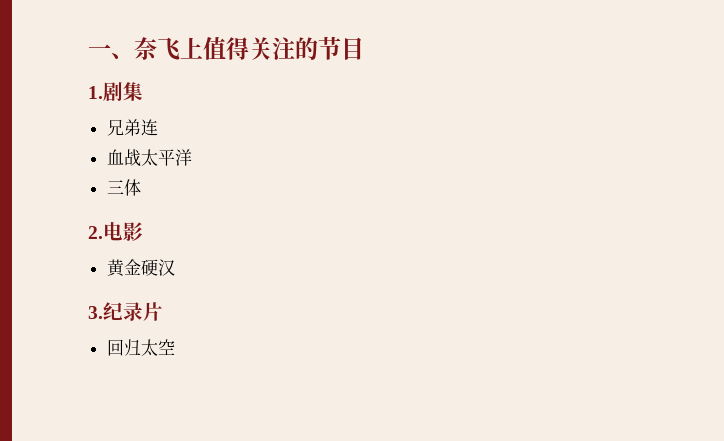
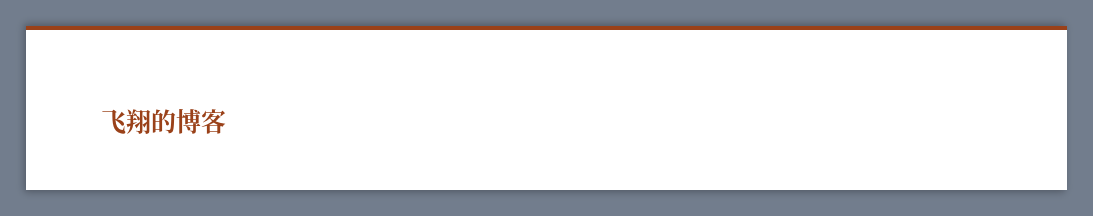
[88,36,364,60] [88,82,143,101] [106,119,158,136] [106,149,192,167] [106,179,141,196] [88,222,143,241] [106,259,175,277] [88,302,163,321] [106,339,175,356] 一、奈飞上值得关注的节目 // 1.剧集 // 兄弟连 // 血战太平洋 // 三体 // 2.电影 // 黄金硬汉 // 3.纪录片 // 回归太空 -> [101,108,226,134] 飞翔的博客

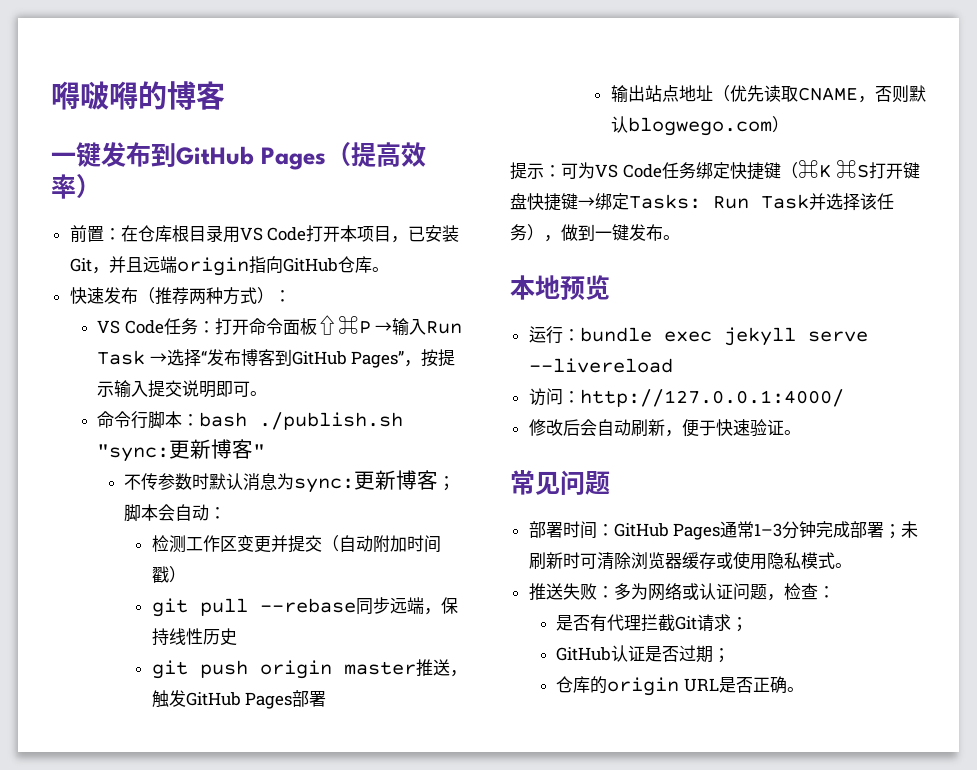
[101,109,151,134] 飞翔 -> [51,81,138,110] 嘚啵嘚
(226, 121) none -> [51,142,426,170] [51,174,101,199] [69,225,460,243] [69,256,389,276] [69,287,291,305] [97,315,463,336] [97,349,456,368] [97,380,268,398] [97,411,404,430] [97,439,266,462] [124,470,456,493] [124,504,227,522] [151,535,441,553] [151,566,186,583] [151,597,458,617] [151,628,237,646] [151,659,467,679] [151,690,327,709] [610,85,926,103] [610,116,789,136] [510,160,921,180] [510,193,894,211] [510,224,680,242] [510,275,610,300] [528,326,868,346] [528,358,673,373] [528,388,844,407] [528,419,801,437] [510,470,610,495] [528,521,919,540] [528,551,852,570] [528,583,835,601] [556,614,749,632] [556,645,731,663] [556,676,804,696] // 一键发布到GitHub Pages（提高效率） // 前置：在仓库根目录用VS Code打开本项目，已安装Git，并且远端origin指向GitHub仓库。 // 快速发布（推荐两种方式）： // VS Code任务：打开命令面板⇧⌘P →输入Run Task →选择“发布博客到GitHub Pages”，按提示输入提交说明即可。 // 命令行脚本：bash ./publish.sh "sync:更新博客" // 不传参数时默认消息为sync:更新博客；脚本会自动： // 检测工作区变更并提交（自动附加时间戳） // git pull --rebase同步远端，保持线性历史 // git push origin master推送，触发GitHub Pages部署 // 输出站点地址（优先读取CNAME，否则默认blogwego.com） // 提示：可为VS Code任务绑定快捷键（⌘K ⌘S打开键盘快捷键→绑定Tasks: Run Task并选择该任务），做到一键发布。 // 本地预览 // 运行：bundle exec jekyll serve --livereload // 访问：http://127.0.0.1:4000/ // 修改后会自动刷新，便于快速验证。 // 常见问题 // 部署时间：GitHub Pages通常1–3分钟完成部署；未刷新时可清除浏览器缓存或使用隐私模式。 // 推送失败：多为网络或认证问题，检查： // 是否有代理拦截Git请求； // GitHub认证是否过期； // 仓库的origin URL是否正确。

